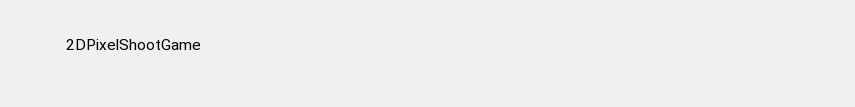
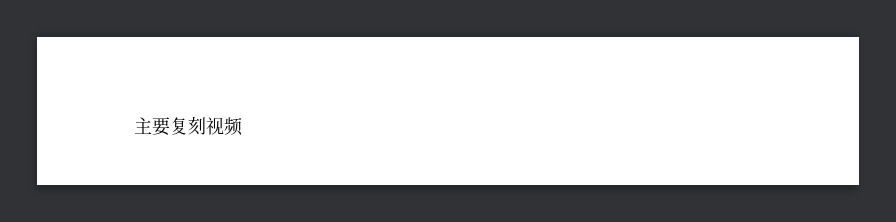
[66,39,201,50] 2DPixelShootGame -> [134,116,243,136] 主要复刻视频

